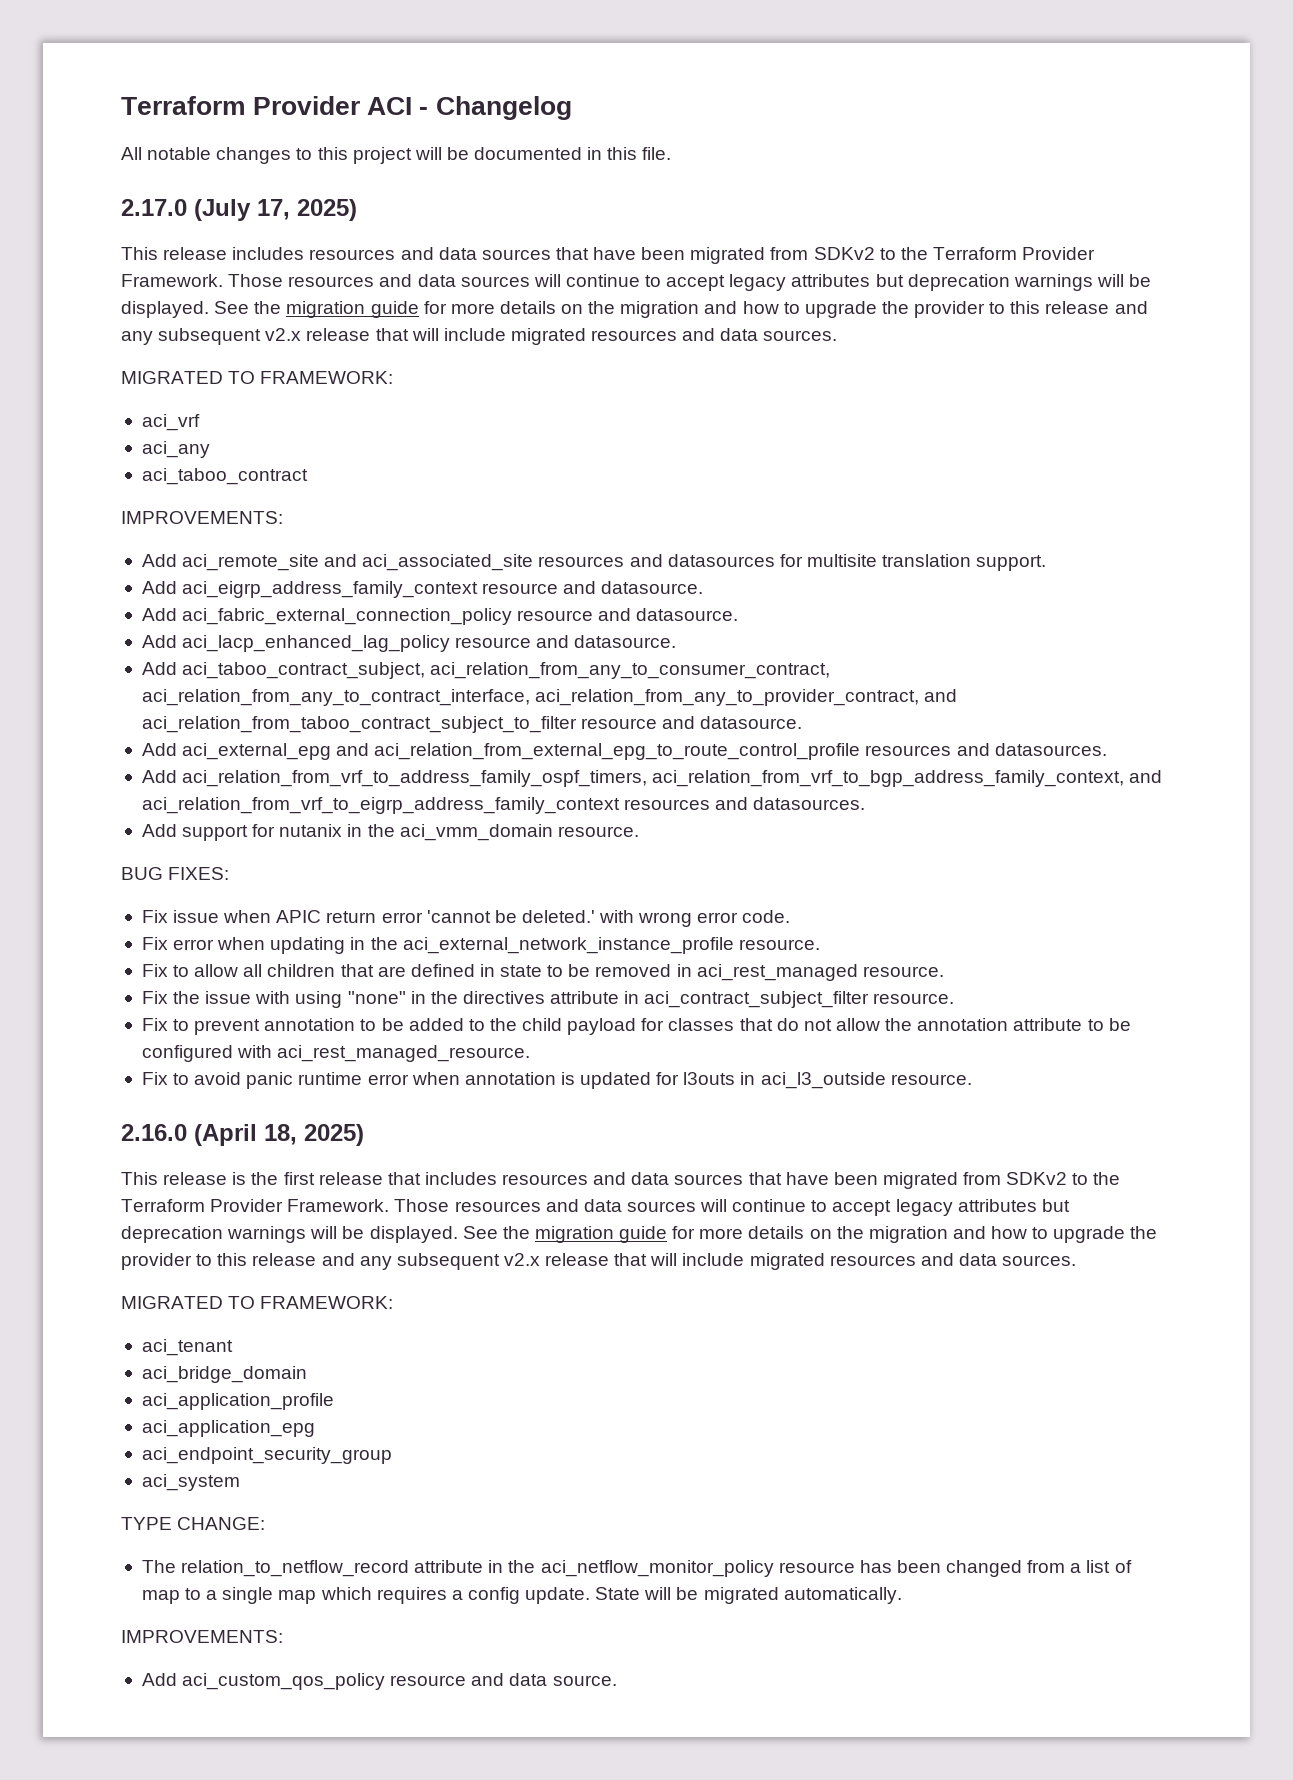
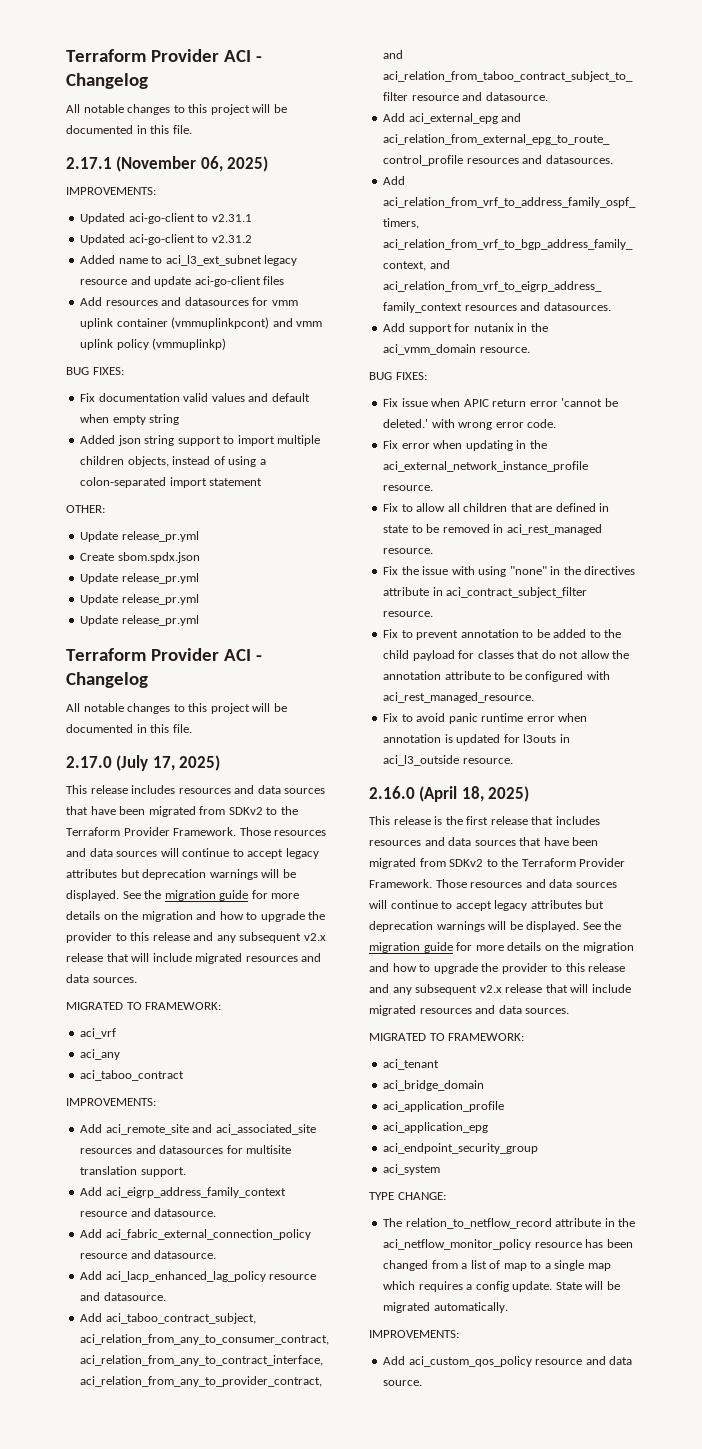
(672, 153) none -> [66,156,269,172] [66,187,156,195] [80,213,252,224] [80,234,252,245] [80,255,298,266] [80,276,285,287] [80,297,298,306] [80,317,323,329] [80,338,227,350] [66,367,124,375] [80,393,310,402] [80,414,180,425] [80,435,321,446] [80,456,266,467] [80,477,263,488] [66,505,105,513] [80,531,199,542] [80,552,200,563] [80,573,199,584] [80,594,199,605] [80,615,199,626] [66,648,262,661] [66,672,148,688] [66,703,287,714] [66,724,192,733] // 2.17.1 (November 06, 2025) // IMPROVEMENTS: // Updated aci-go-client to v2.31.1 // Updated aci-go-client to v2.31.2 // Added name to aci_l3_ext_subnet legacy resource and update aci-go-client files // Add resources and datasources for vmm uplink container (vmmuplinkpcont) and vmm uplink policy (vmmuplinkp) // BUG FIXES: // Fix documentation valid values and default when empty string // Added json string support to import multiple children objects, instead of using a colon-separated import statement // OTHER: // Update release_pr.yml // Create sbom.spdx.json // Update release_pr.yml // Update release_pr.yml // Update release_pr.yml // Terraform Provider ACI - Changelog // All notable changes to this project will be documented in this file.

